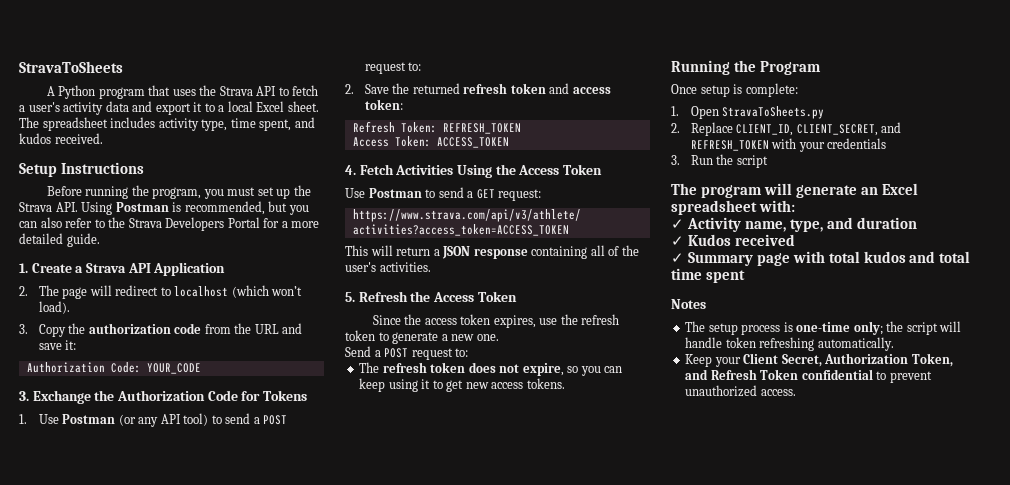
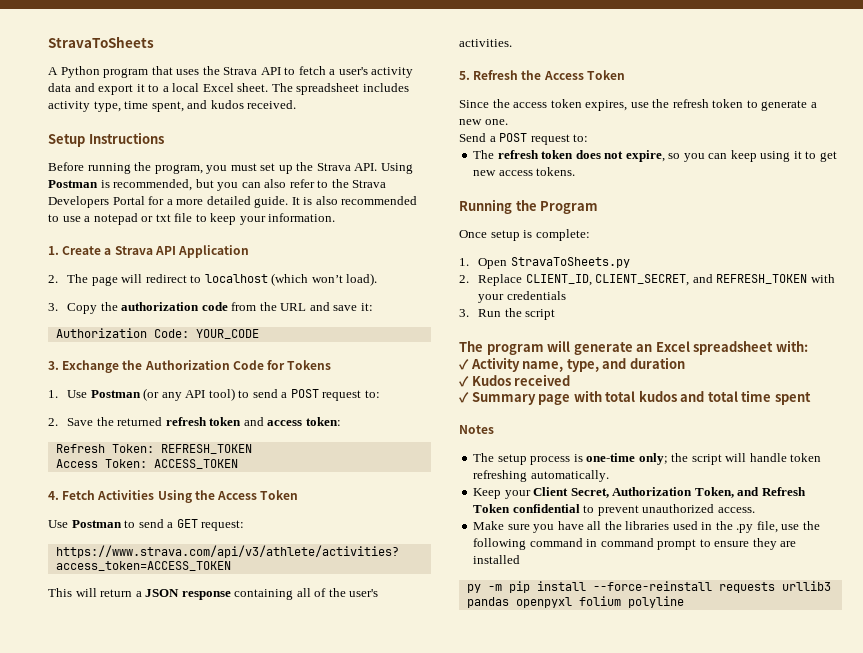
(100, 240) none -> [291,196,418,205] [48,213,336,225] It is also recommended to use a notepad or txt file to keep your information.
(796, 392) none -> [473,521,820,533] [473,538,797,550] [473,555,521,564] [466,581,831,593] [466,596,684,608] // Make sure you have all the libraries used in the .py file, use the following command in command prompt to ensure they are installed // py -m pip install --force-reinstall requests urllib3 pandas openpyxl folium polyline

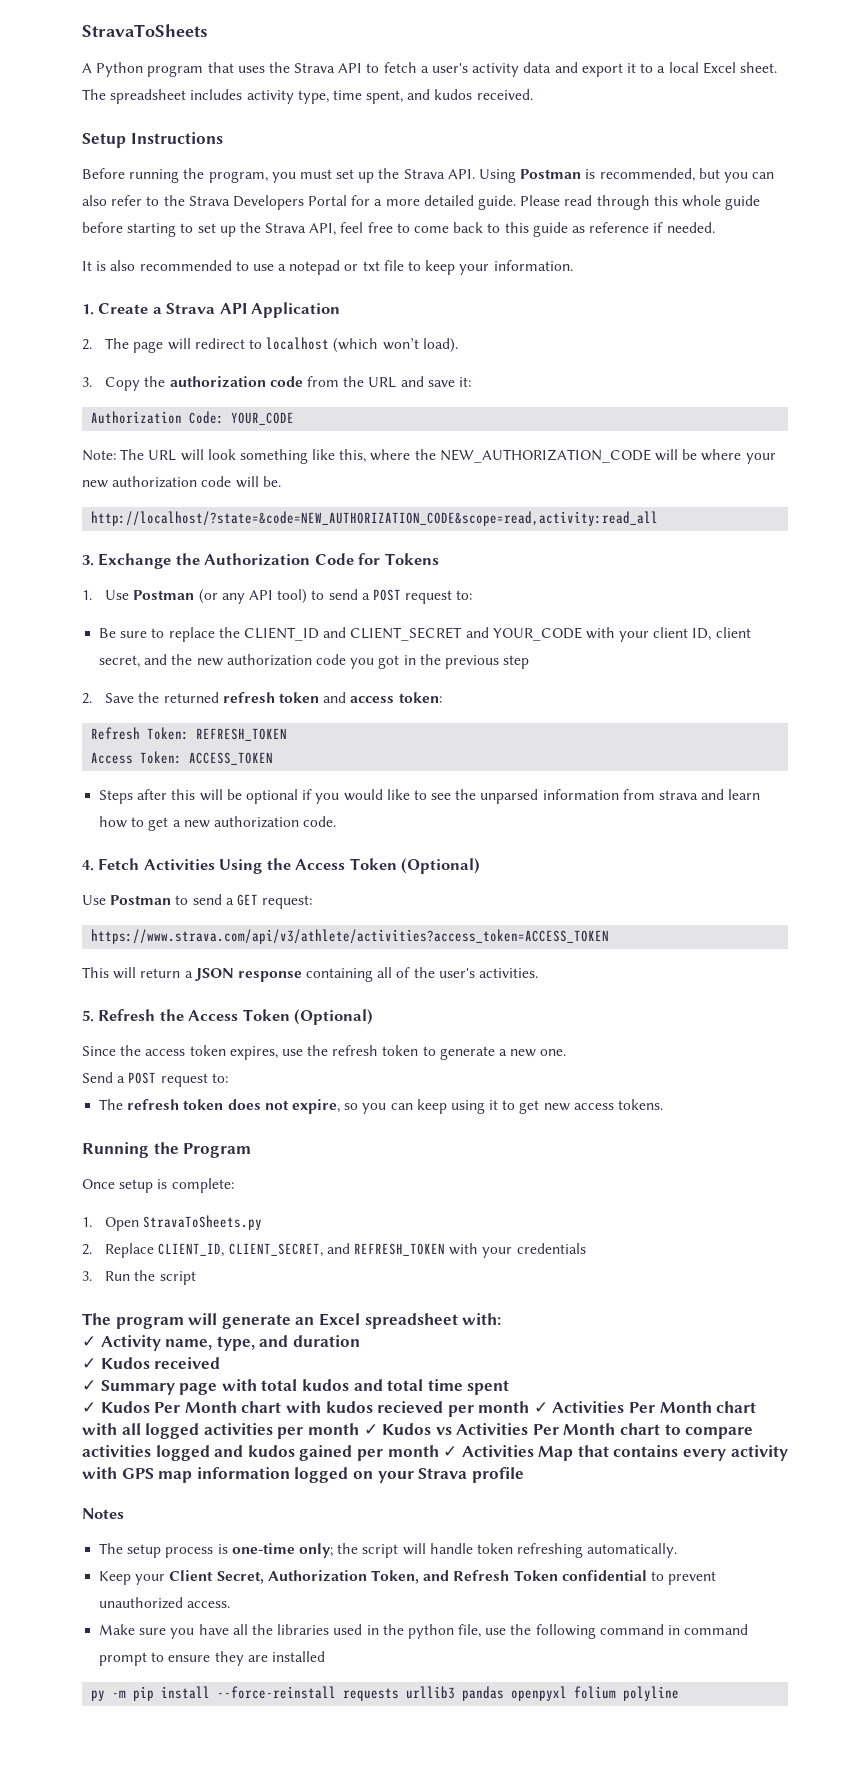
(289, 202) none -> [520,195,761,210] [82,222,715,237] Please read through this whole guide before starting to set up the Strava API, feel free to come back to this guide as reference if needed. //
(259, 334) none -> [82,449,776,464] [82,476,281,488] [91,511,659,526] // Note: The URL will look something like this, where the NEW_AUTHORIZATION_CODE will be where your new authorization code will be. // http://localhost/?state=&code=NEW_AUTHORIZATION_CODE&scope=read,activity:read_all
(380, 394) none -> [99,627,751,642] [99,654,530,669] // Be sure to replace the CLIENT_ID and CLIENT_SECRET and YOUR_CODE with your client ID, client secret, and the new authorization code you got in the previous step
(238, 464) none -> [99,789,761,804] [99,816,337,831] // Steps after this will be optional if you would like to see the unparsed information from strava and learn how to get a new authorization code.
(299, 495) none -> [401,858,481,874] (Optional)
(625, 75) none -> [294,1009,374,1025] (Optional)
(811, 398) none -> [82,1401,757,1417] [82,1423,754,1439] [82,1445,788,1461] [82,1467,524,1483] // ✓ Kudos Per Month chart with kudos recieved per month ✓ Activities Per Month chart with all logged activities per month ✓ Kudos vs Activities Per Month chart to compare activities logged and kudos gained per month ✓ Activities Map that contains every activity with GPS map information logged on your Strava profile
[736,524,754,533] .py -> [407,1624,454,1639] python

